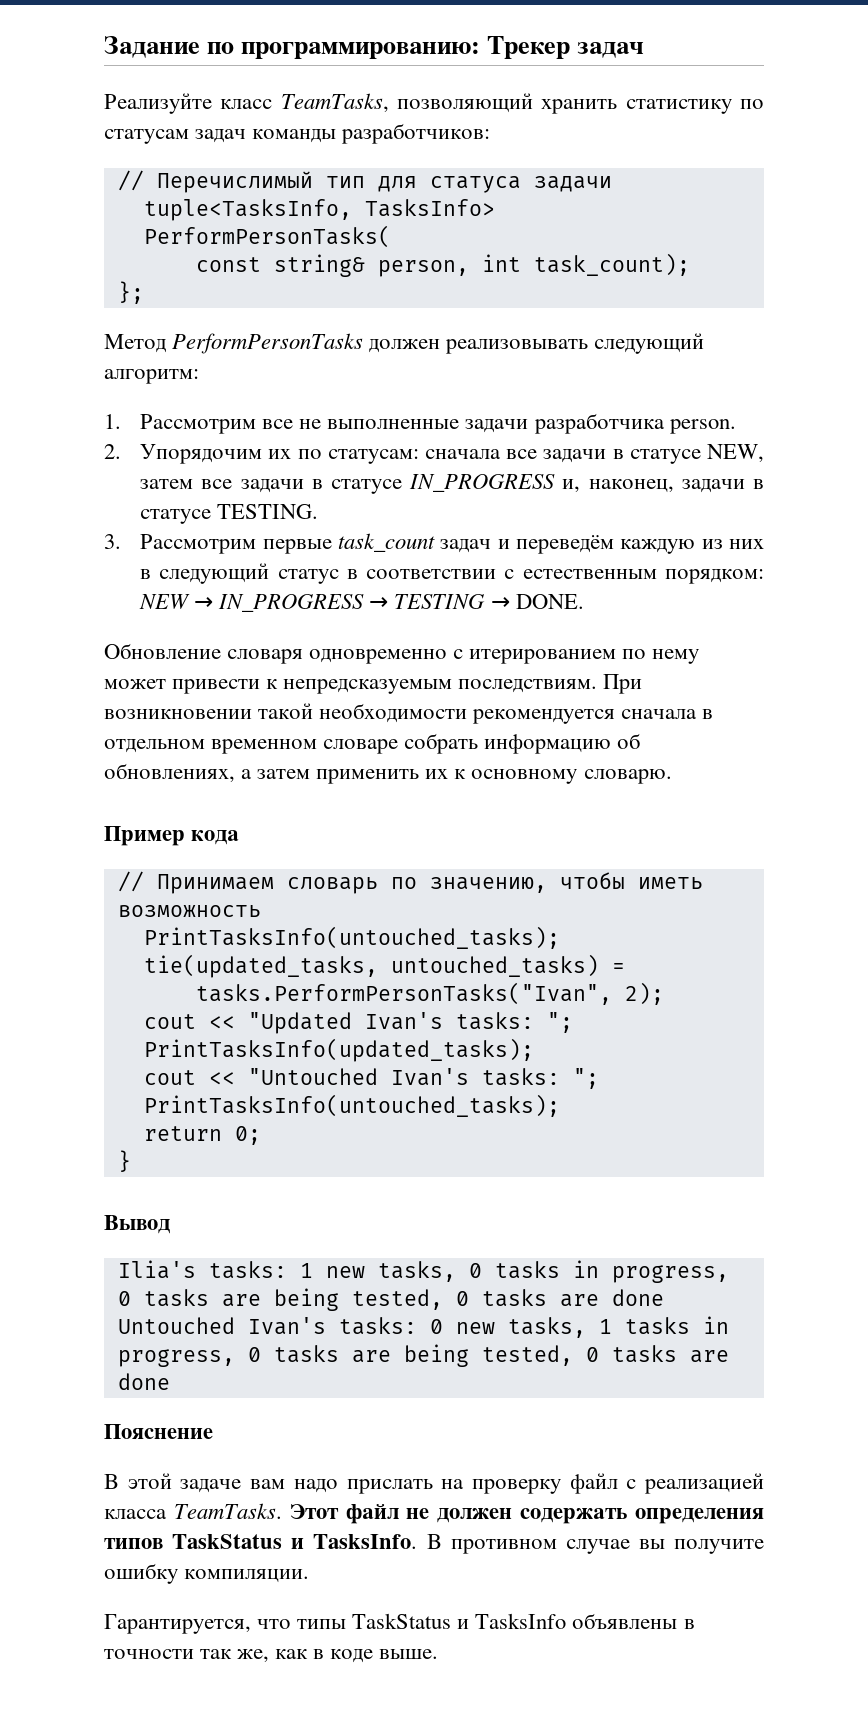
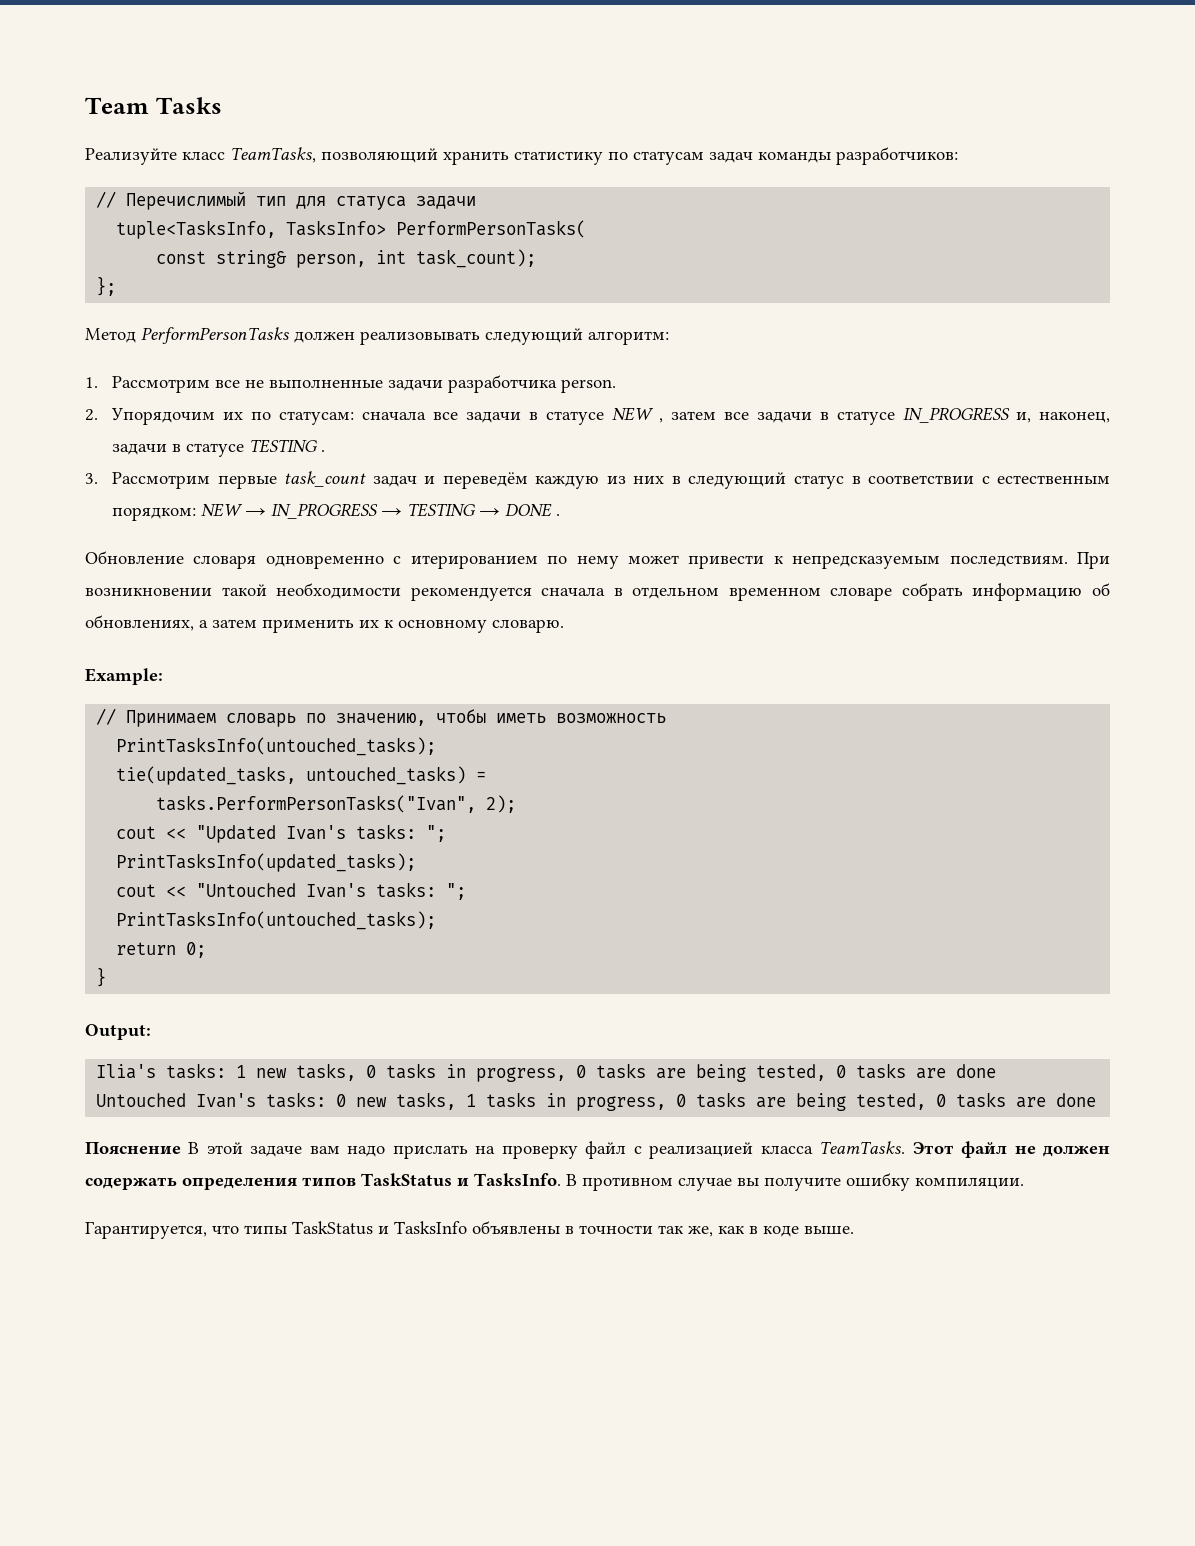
[104,36,645,59] Задание по программированию: Трекер задач -> [85,97,222,114] Team Tasks
[706,444,764,463] NEW, -> [612,407,664,423] NEW ,
[217,504,319,519] TESTING. -> [249,439,326,453] TESTING .
[515,594,584,609] DONE. -> [505,503,561,517] DONE .
[104,826,240,846] Пример кода -> [85,668,163,685] Example:
[104,1215,170,1234] Вывод -> [85,1024,151,1040] Output:
(213, 1431) // -> (181, 1148) none

